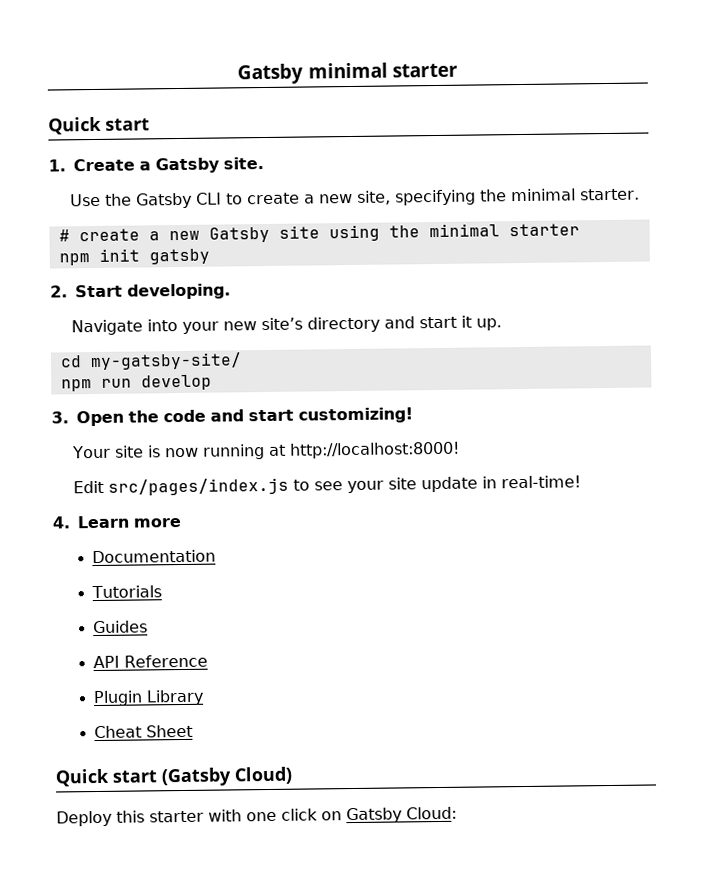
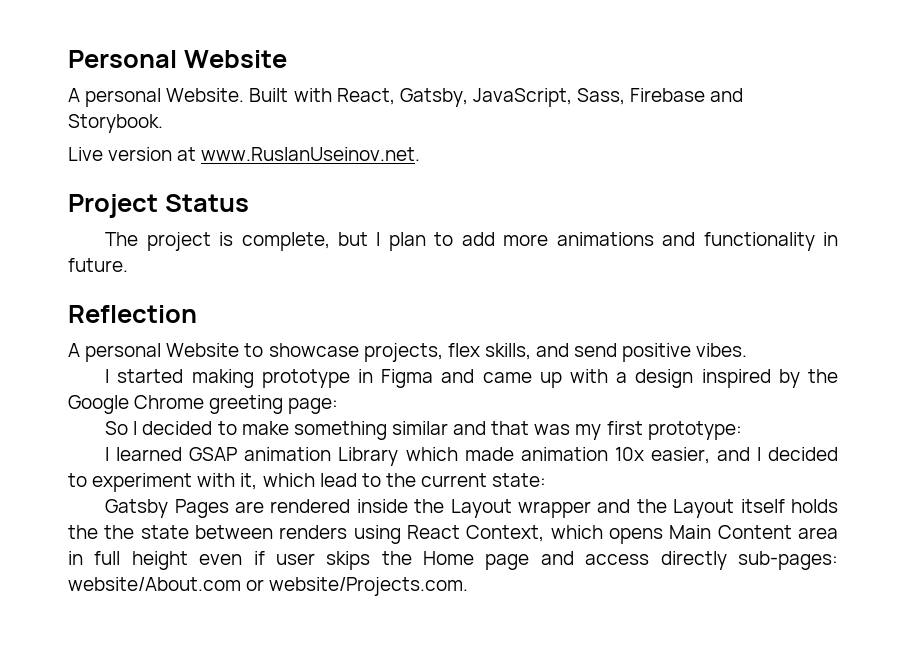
[237,62,458,85] [48,116,150,135] [48,157,264,174] [70,188,641,209] [58,223,580,243] [58,248,210,266] [50,283,231,300] [71,315,503,336] [59,352,242,371] [60,374,212,392] [51,407,413,427] [72,441,461,460] [73,475,582,496] [52,515,181,529] [91,549,216,564] [90,585,162,599] [92,620,148,634] [92,654,208,669] [92,689,204,707] [93,724,193,739] [55,766,292,787] [56,806,457,827] Gatsby minimal starter // Quick start // 1. Create a Gatsby site. // Use the Gatsby CLI to create a new site, specifying the minimal starter. // # create a new Gatsby site using the minimal starter // npm init gatsby // 2. Start developing. // Navigate into your new site’s directory and start it up. // cd my-gatsby-site/ // npm run develop // 3. Open the code and start customizing! // Your site is now running at http://localhost:8000! // Edit src/pages/index.js to see your site update in real-time! // 4. Learn more // Documentation // Tutorials // Guides // API Reference // Plugin Library // Cheat Sheet // Quick start (Gatsby Cloud) // Deploy this starter with one click on Gatsby Cloud: -> [68,50,287,68] [68,88,744,107] [68,114,163,133] [68,147,421,161] [68,194,249,218] [105,232,838,251] [68,258,128,272] [68,305,197,323] [68,343,748,362] [105,369,839,388] [68,395,339,414] [105,421,742,440] [105,447,838,466] [68,473,547,492] [105,499,838,518] [68,525,839,544] [68,551,838,570] [68,577,469,596] Personal Website // A personal Website. Built with React, Gatsby, JavaScript, Sass, Firebase and Storybook. // Live version at www.RuslanUseinov.net. // Project Status // The project is complete, but I plan to add more animations and functionality in future. // Reflection // A personal Website to showcase projects, flex skills, and send positive vibes. // I started making prototype in Figma and came up with a design inspired by the Google Chrome greeting page: // So I decided to make something similar and that was my first prototype: // I learned GSAP animation Library which made animation 10x easier, and I decided to experiment with it, which lead to the current state: // Gatsby Pages are rendered inside the Layout wrapper and the Layout itself holds the the state between renders using React Context, which opens Main Content area in full height even if user skips the Home page and access directly sub-pages: website/About.com or website/Projects.com.

